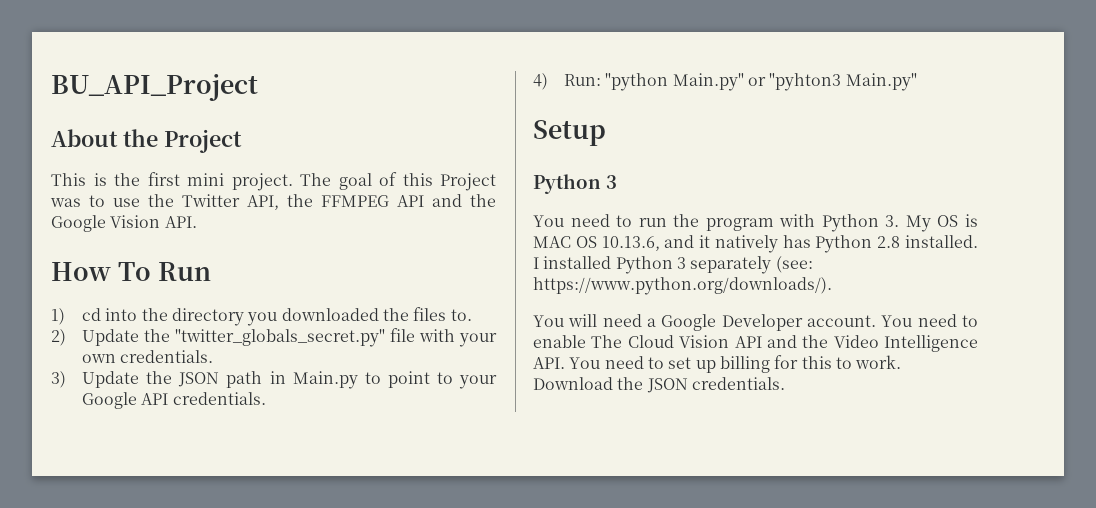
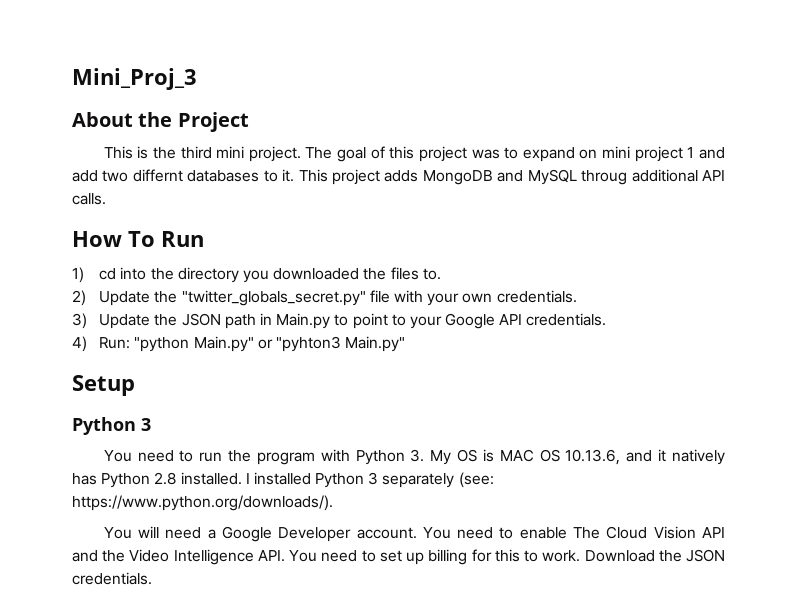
[51,74,258,101] BU_API_Project -> [72,68,197,90] Mini_Proj_3
[147,172,180,186] first -> [180,146,212,159] third
[440,173,496,191] Project -> [418,146,467,162] project
[113,194,496,210] [51,215,197,232] use the Twitter API, the FFMPEG API and the Google Vision API. -> [522,146,726,162] [72,169,725,185] [72,193,106,205] expand on mini project 1 and add two differnt databases to it. This project adds MongoDB and MySQL throug additional API calls.

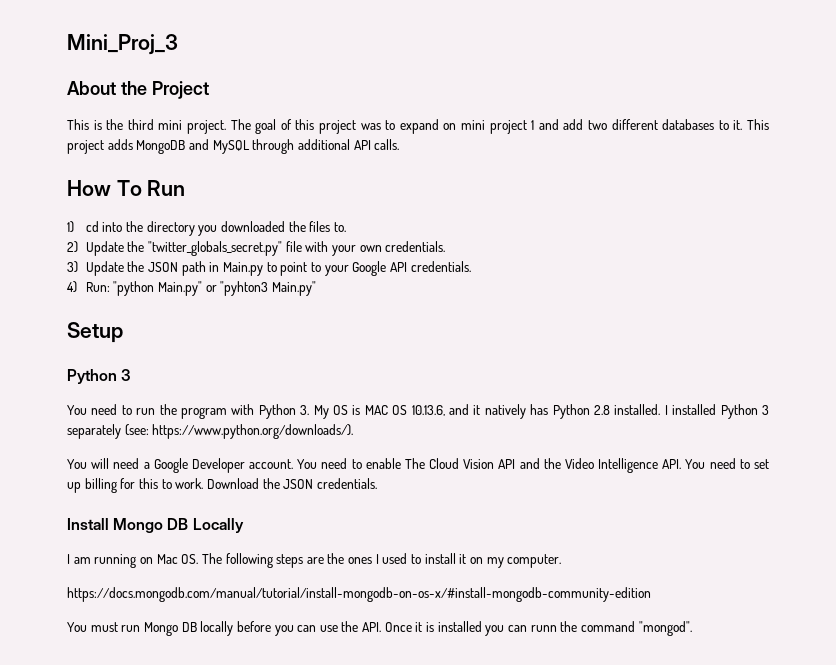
[132,169,183,182] differnt -> [611,119,658,130] different
[581,170,628,185] throug -> [252,139,295,154] through
(152, 578) none -> [67,518,244,533] [67,553,562,568] [67,587,651,602] [67,621,692,636] // Install Mongo DB Locally // I am running on Mac OS. The following steps are the ones I used to install it on my computer. // https://docs.mongodb.com/manual/tutorial/install-mongodb-on-os-x/#install-mongodb-community-edition // You must run Mongo DB locally before you can use the API. Once it is installed you can runn the command "mongod".

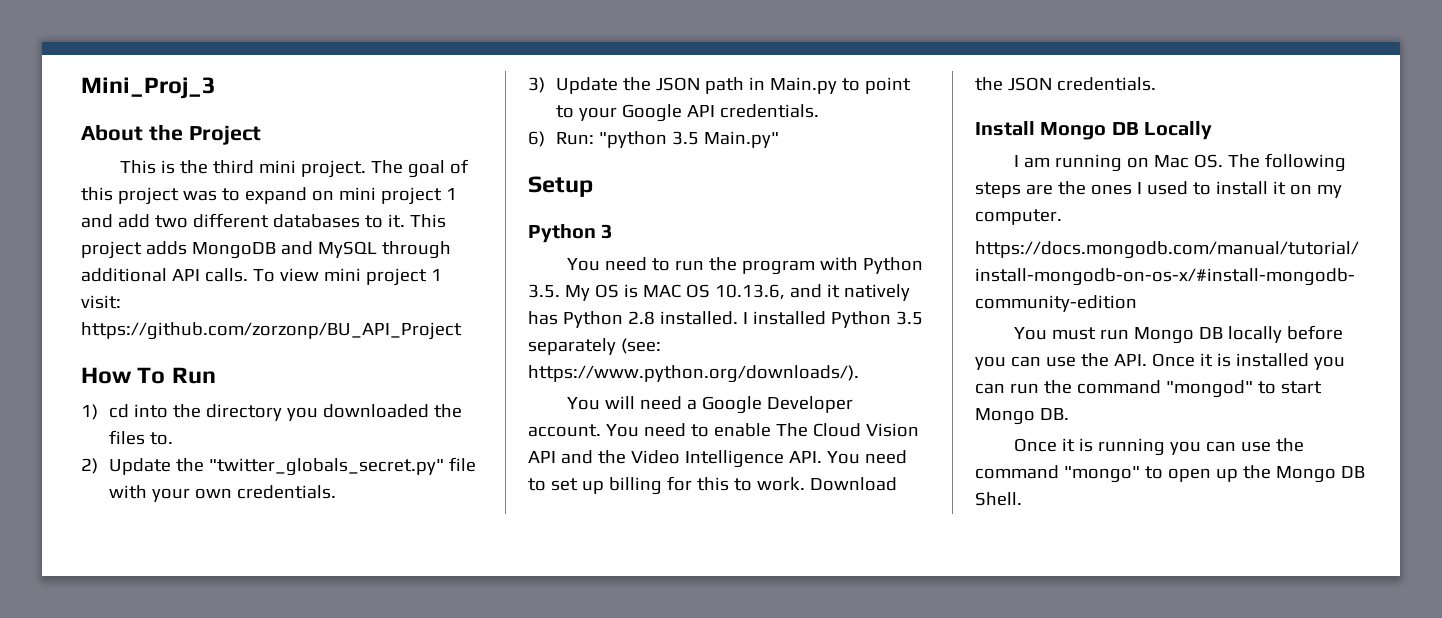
(400, 144) none -> [252,268,442,286] [81,295,121,309] [81,322,462,340] To view mini project 1 visit: https://github.com/zorzonp/BU_API_Project
[67,281,77,293] 4) -> [528,131,545,147] 6)
[158,281,269,296] Main.py" or "pyhton3 -> [671,131,699,145] 3.5
[300,405,310,415] 3. -> [528,284,560,298] 3.5.
[761,405,769,415] 3 -> [895,311,923,325] 3.5
[530,621,692,636] runn the command "mongod". -> [1009,380,1322,398] [975,408,1069,425] [1013,438,1304,456] [975,465,1365,483] [975,492,1022,506] run the command "mongod" to start Mongo DB. // Once it is running you can use the command "mongo" to open up the Mongo DB Shell.

